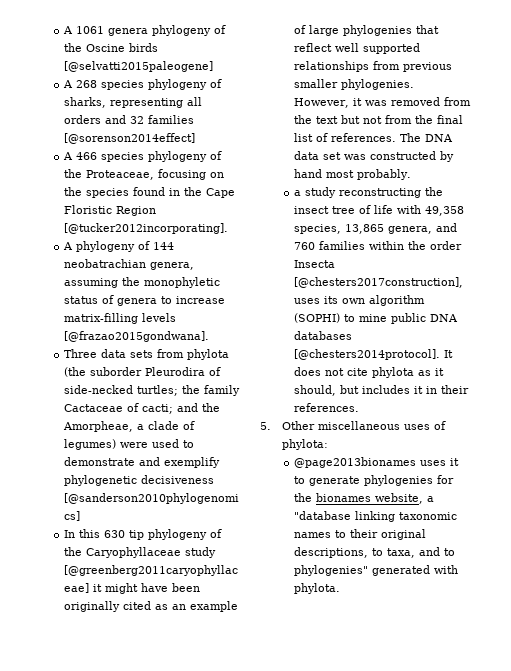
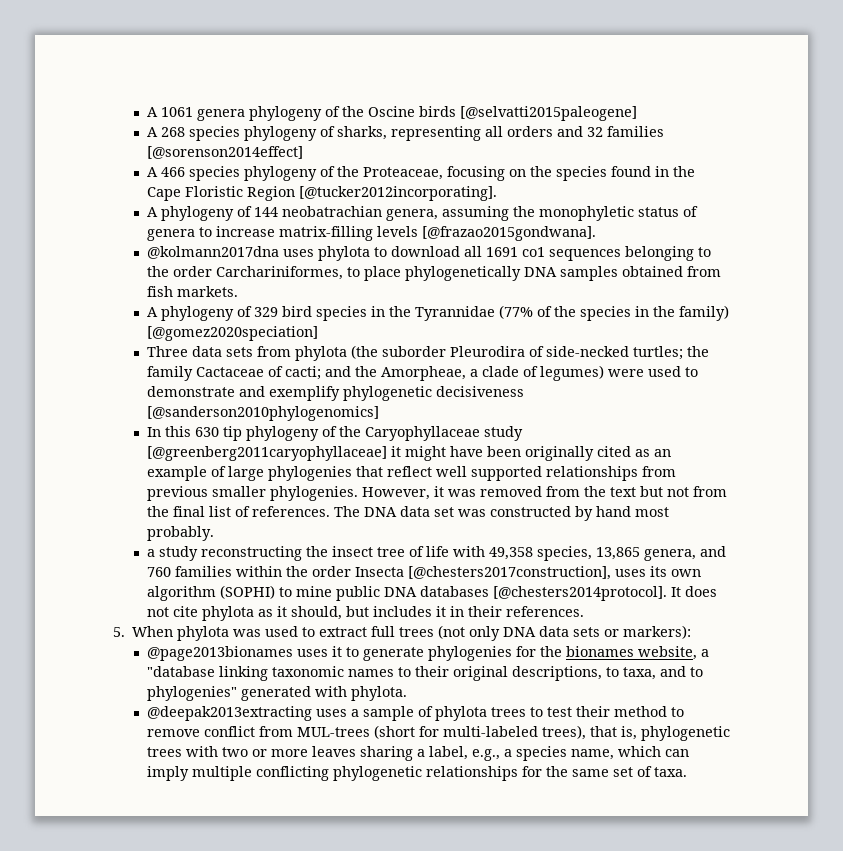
(209, 336) none -> [146,246,711,261] [146,266,721,281] [146,286,238,297] [146,305,729,321] [146,326,318,341] // @kolmann2017dna uses phylota to download all 1691 co1 sequences belonging to the order Carchariniformes, to place phylogenetically DNA samples obtained from fish markets. // A phylogeny of 329 bird species in the Tyrannidae (77% of the species in the family) [@gomez2020speciation]
[281,421,446,430] [281,439,328,450] Other miscellaneous uses of phylota: -> [132,625,692,641] When phylota was used to extract full trees (not only DNA data sets or markers):
(340, 588) none -> [146,706,684,721] [146,725,730,741] [146,746,689,761] [146,766,687,781] // @deepak2013extracting uses a sample of phylota trees to test their method to remove conflict from MUL-trees (short for multi-labeled trees), that is, phylogenetic trees with two or more leaves sharing a label, e.g., a species name, which can imply multiple conflicting phylogenetic relationships for the same set of taxa.

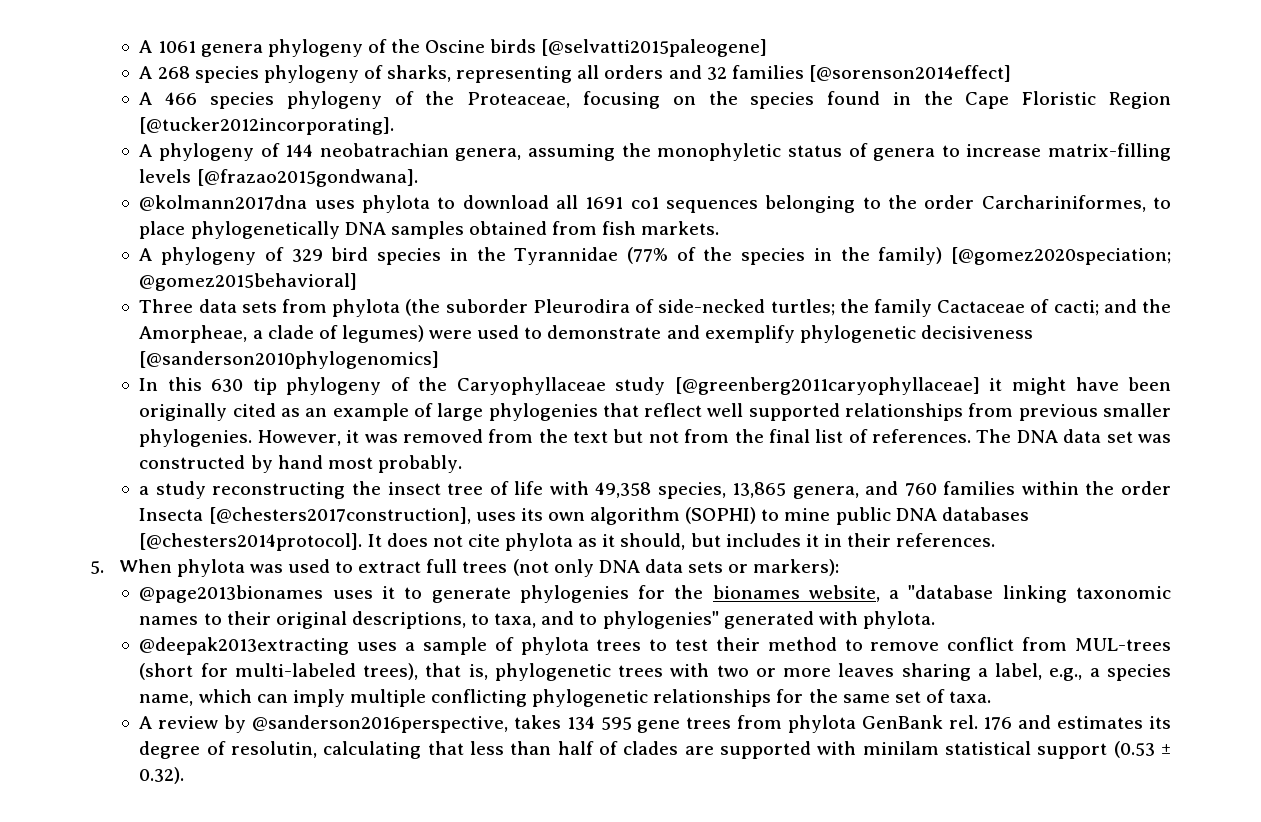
[146,326,318,341] [@gomez2020speciation] -> [951,247,1171,265] [139,273,358,291] [@gomez2020speciation; @gomez2015behavioral]
(687, 772) none -> [139,715,1171,733] [139,741,1171,759] [139,767,185,784] // A review by @sanderson2016perspective, takes 134 595 gene trees from phylota GenBank rel. 176 and estimates its degree of resolutin, calculating that less than half of clades are supported with minilam statistical support (0.53 ± 0.32).

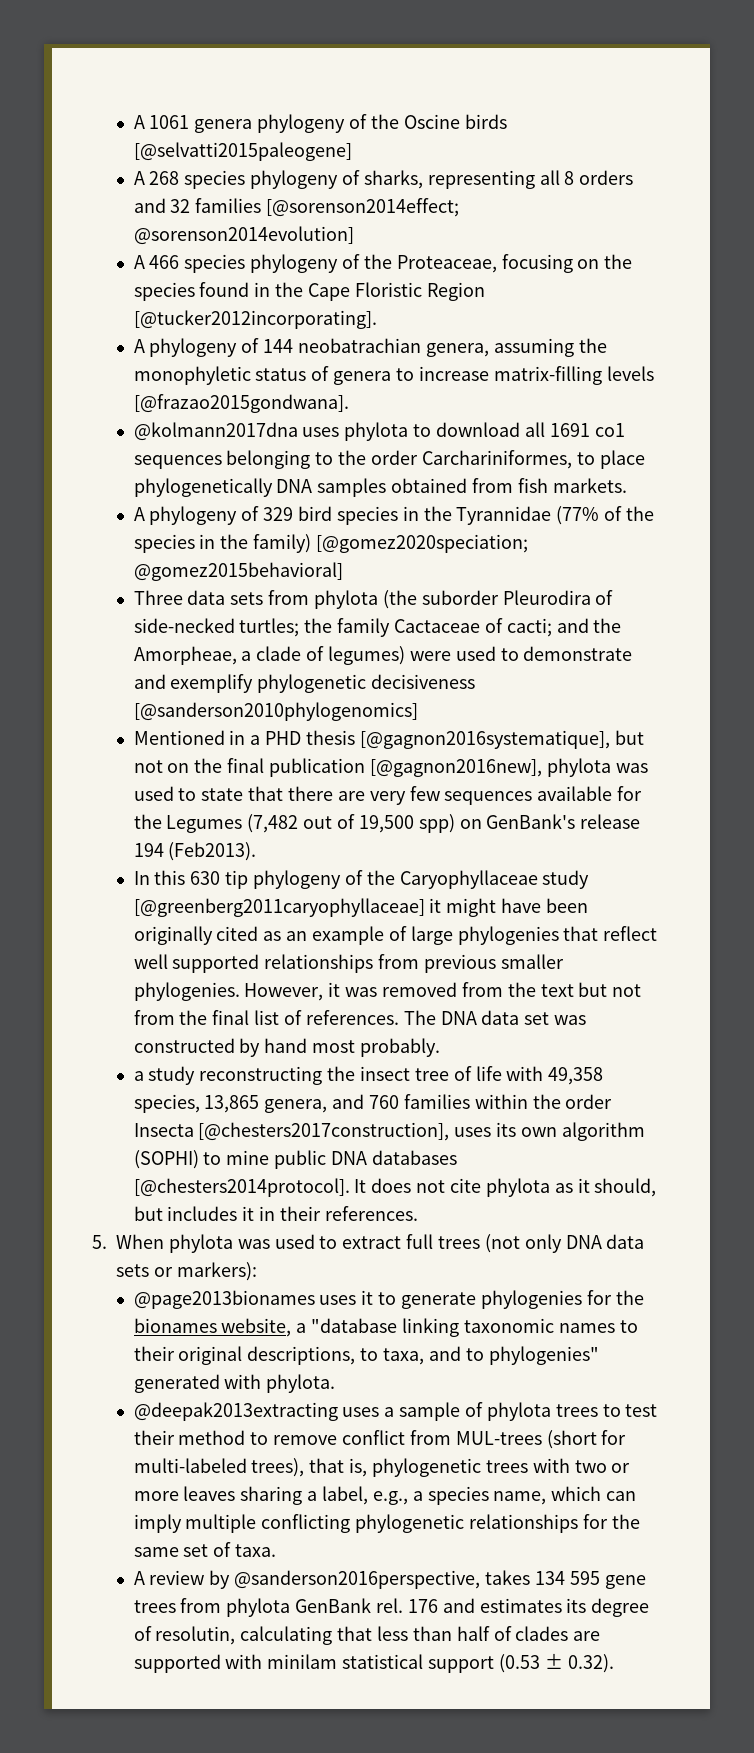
(600, 72) none -> [564,171,575,185] 8
[808,65,1011,82] [@sorenson2014effect] -> [266,198,460,217] [133,226,354,245] [@sorenson2014effect; @sorenson2014evolution]
(440, 360) none -> [133,730,644,749] [133,758,648,777] [133,786,643,805] [133,814,641,833] [133,842,257,861] // Mentioned in a PHD thesis [@gagnon2016systematique], but not on the final publication [@gagnon2016new], phylota was used to state that there are very few sequences available for the Legumes (7,482 out of 19,500 spp) on GenBank's release 194 (Feb2013).

